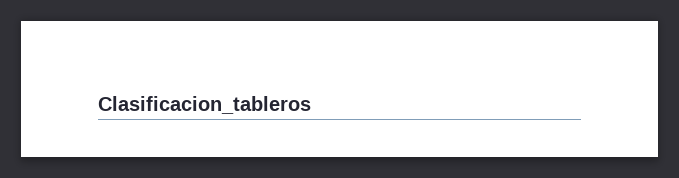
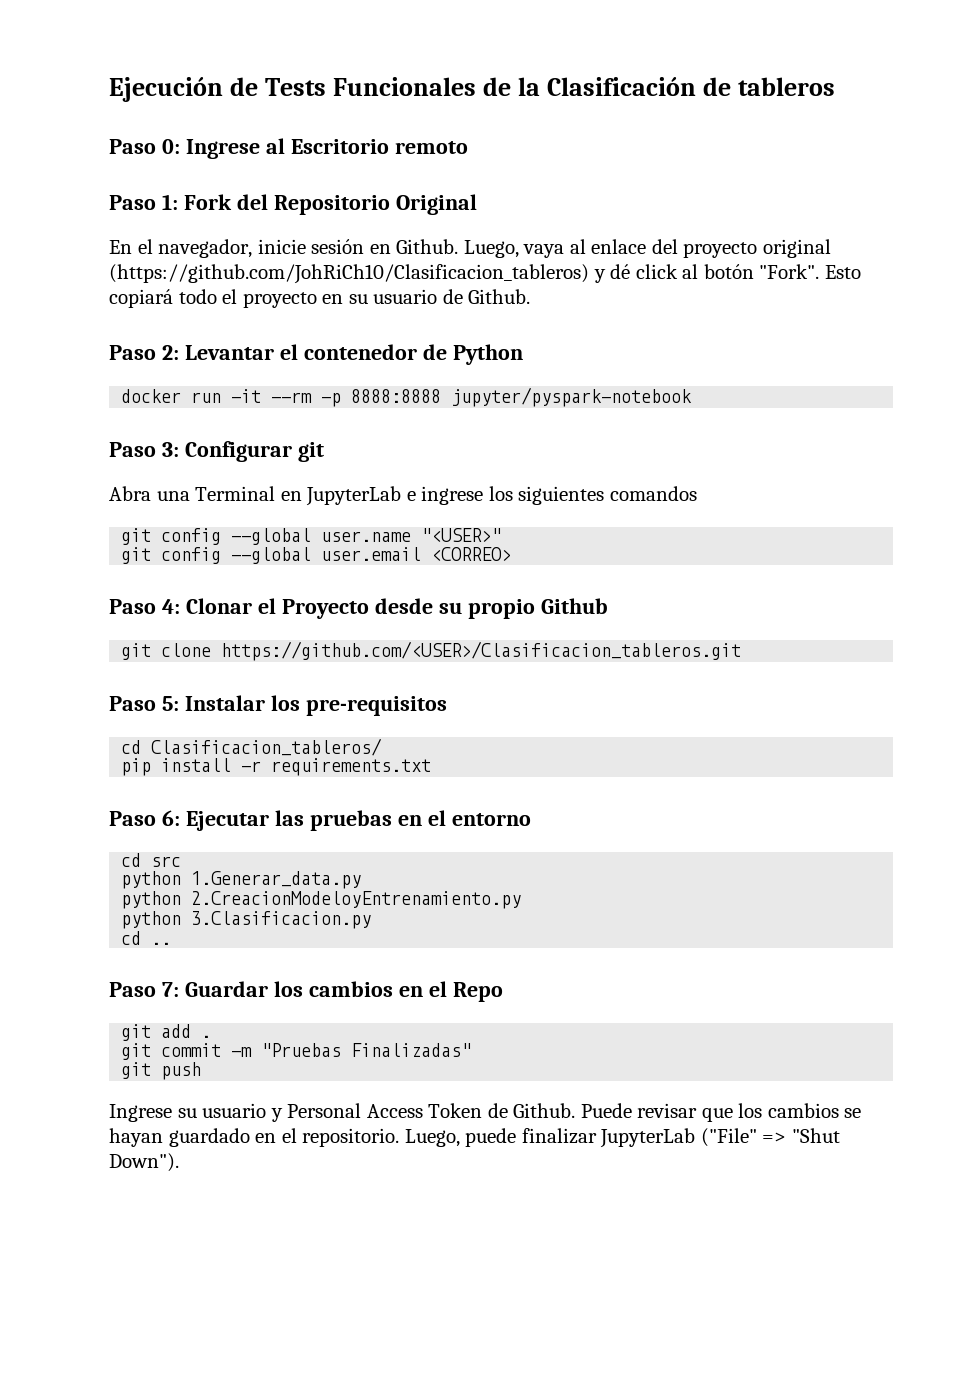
[98,96,311,114] Clasificacion_tableros -> [109,77,836,102] [109,138,468,159] [109,194,477,215] [109,239,831,258] [109,264,861,284] [109,289,531,308] [109,344,523,365] [121,387,693,407] [109,441,324,462] [109,486,697,506] [121,528,502,545] [121,547,512,564] [109,598,608,619] [121,641,742,661] [109,695,447,716] [121,738,383,756] [121,758,432,776] [109,810,531,831] [121,853,182,867] [121,871,362,889] [121,891,522,909] [121,911,372,929] [121,931,172,945] [109,981,503,1002] [121,1024,212,1041] [121,1043,472,1060] [121,1062,202,1080] [109,1103,862,1122] [109,1128,840,1148] [109,1153,179,1172] Ejecución de Tests Funcionales de la Clasificación de tableros // Paso 0: Ingrese al Escritorio remoto // Paso 1: Fork del Repositorio Original // En el navegador, inicie sesión en Github. Luego, vaya al enlace del proyecto original (https://github.com/JohRiCh10/Clasificacion_tableros) y dé click al botón "Fork". Esto copiará todo el proyecto en su usuario de Github. // Paso 2: Levantar el contenedor de Python // docker run -it --rm -p 8888:8888 jupyter/pyspark-notebook // Paso 3: Configurar git // Abra una Terminal en JupyterLab e ingrese los siguientes comandos // git config --global user.name "<USER>" // git config --global user.email <CORREO> // Paso 4: Clonar el Proyecto desde su propio Github // git clone https://github.com/<USER>/Clasificacion_tableros.git // Paso 5: Instalar los pre-requisitos // cd Clasificacion_tableros/ // pip install -r requirements.txt // Paso 6: Ejecutar las pruebas en el entorno // cd src // python 1.Generar_data.py // python 2.CreacionModeloyEntrenamiento.py // python 3.Clasificacion.py // cd .. // Paso 7: Guardar los cambios en el Repo // git add . // git commit -m "Pruebas Finalizadas" // git push // Ingrese su usuario y Personal Access Token de Github. Puede revisar que los cambios se hayan guardado en el repositorio. Luego, puede finalizar JupyterLab ("File" => "Shut Down").

